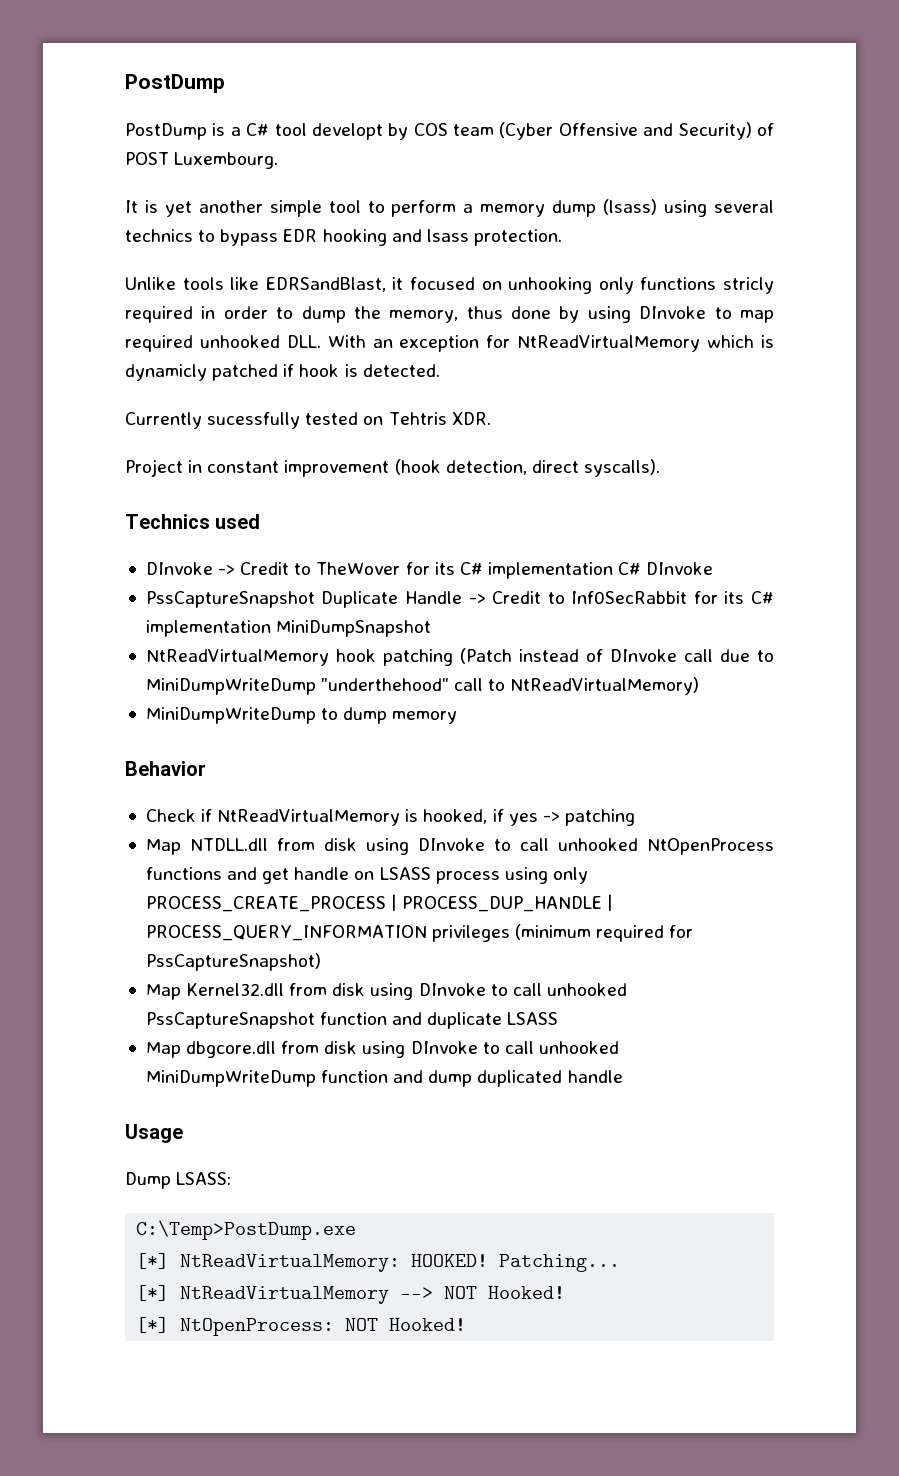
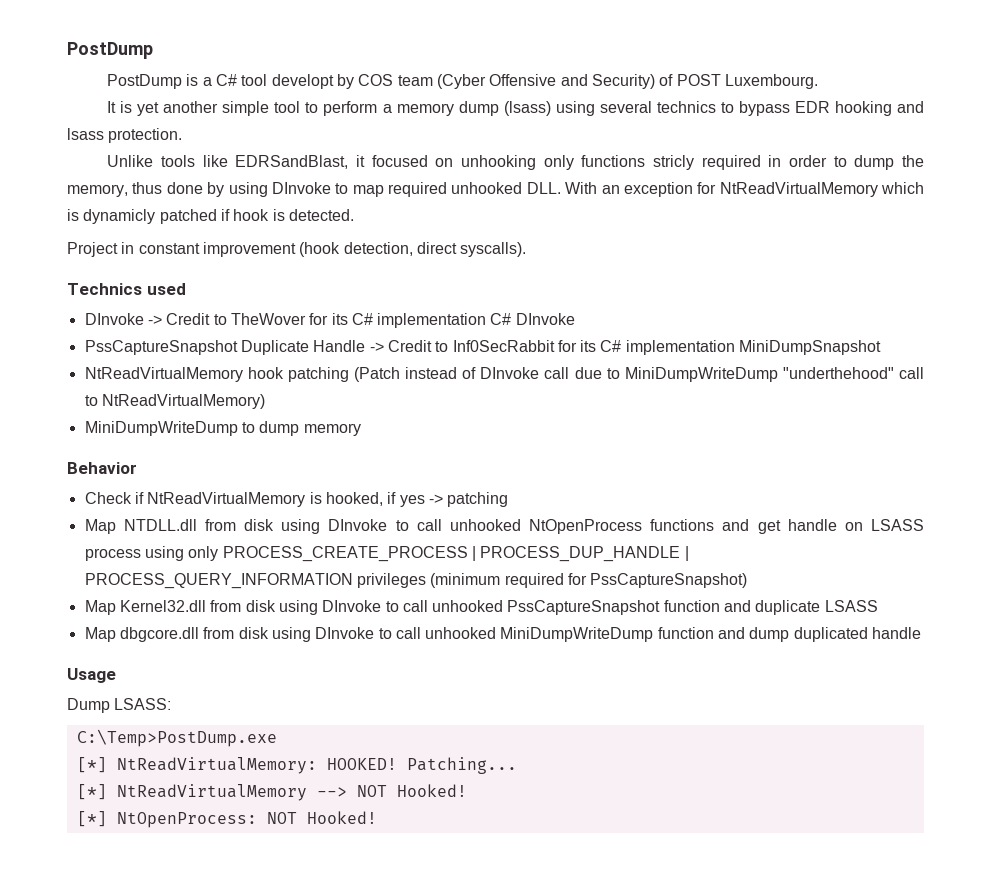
[125,412,491,429] // Currently sucessfully tested on Tehtris XDR. -> (354, 215) none

